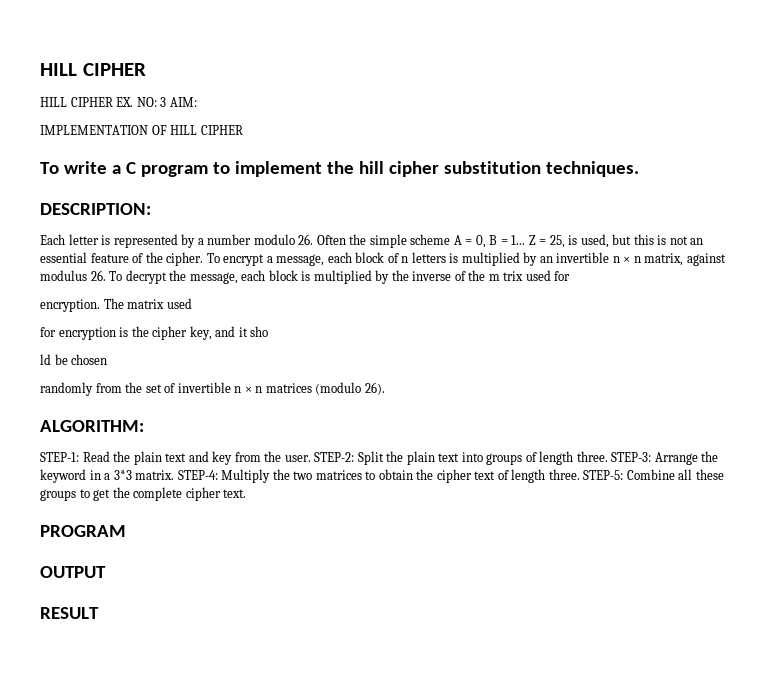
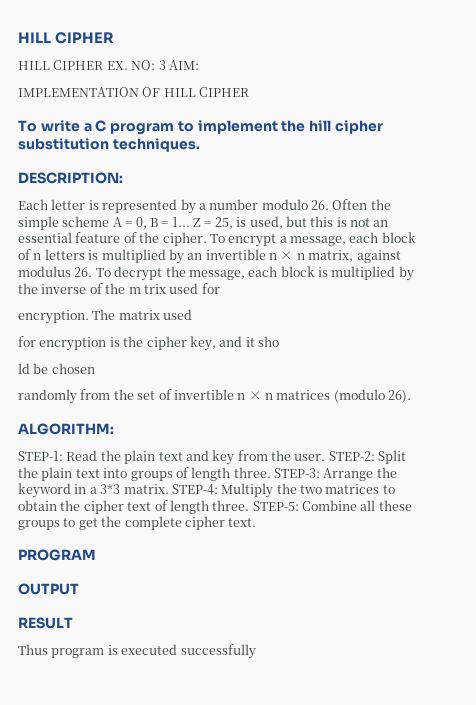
(99, 613) none -> [18,644,256,659] // Thus program is executed successfully

